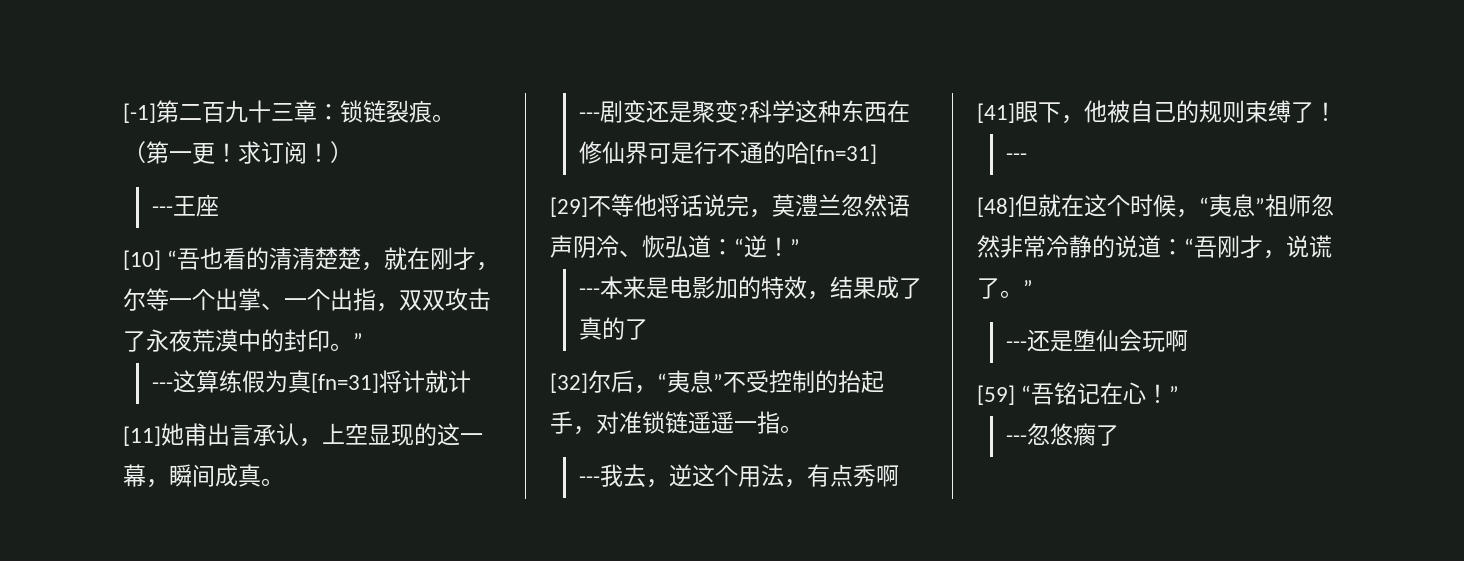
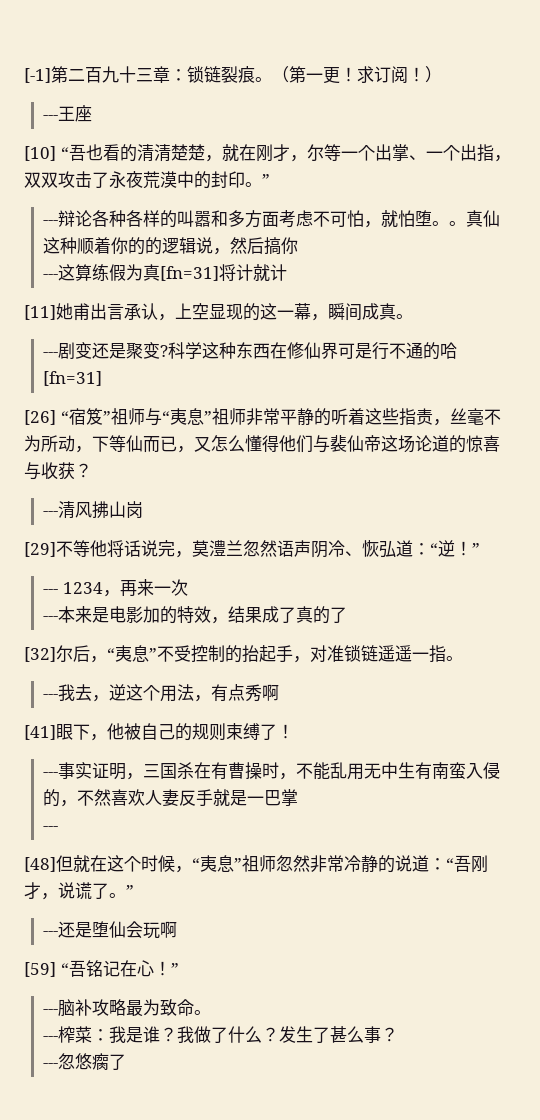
(363, 341) none -> [43,210,501,228] [43,237,299,255] // ---辩论各种各样的叫嚣和多方面考虑不可怕，就怕堕。。真仙这种顺着你的的逻辑说，然后搞你
(877, 154) none -> [24,408,501,426] [24,435,500,453] [24,462,92,480] [43,501,144,519] // [26] “宿笈”祖师与“夷息”祖师非常平静的听着这些指责，丝毫不为所动，下等仙而已，又怎么懂得他们与裴仙帝这场论道的惊喜与收获？ // ---清风拂山岗
(800, 247) none -> [43,579,188,597] // --- 1234，再来一次
(1337, 111) none -> [43,762,501,780] [43,789,299,807] // ---事实证明，三国杀在有曹操时，不能乱用无中生有南蛮入侵的，不然喜欢人妻反手就是一巴掌
(1180, 394) none -> [43,999,212,1017] [43,1026,399,1043] // ---脑补攻略最为致命。 // ---榨菜：我是谁？我做了什么？发生了甚么事？

